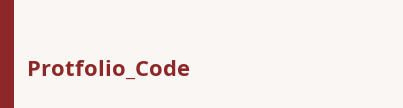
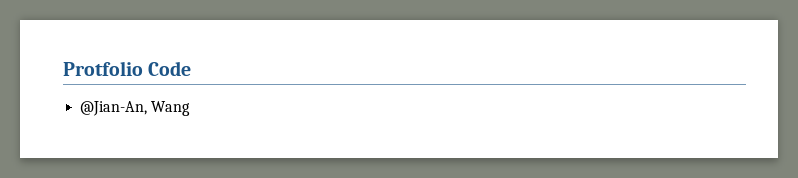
[27,60,190,80] Protfolio_Code -> [63,61,192,76] [80,101,191,116] Protfolio Code // @Jian-An, Wang

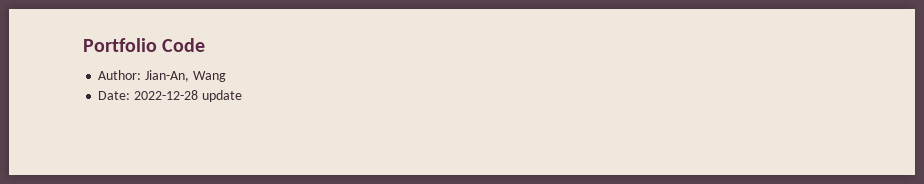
[63,61,143,76] Protfolio -> [83,38,157,52] Portfolio
[80,101,148,116] @Jian-An, -> [98,70,190,82] Author: Jian-An,
(191, 108) none -> [98,90,242,102] // Date: 2022-12-28 update

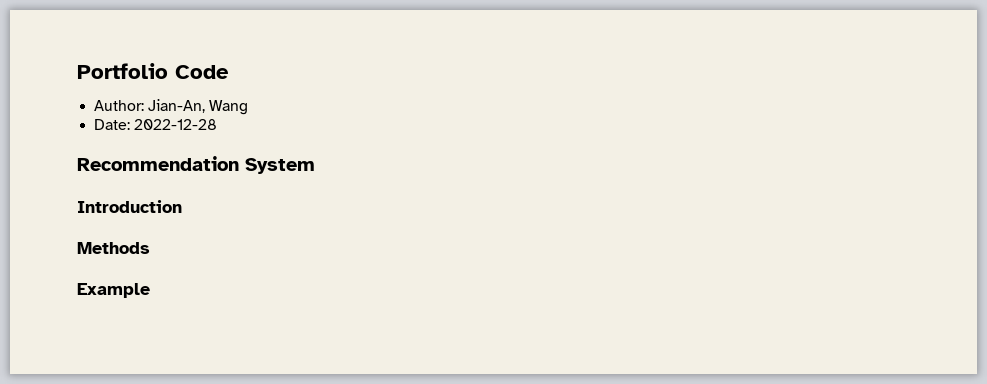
[201,90,242,102] update -> [77,156,315,174] [77,200,182,213] [77,242,150,254] [77,283,150,298] // Recommendation System // Introduction // Methods // Example

